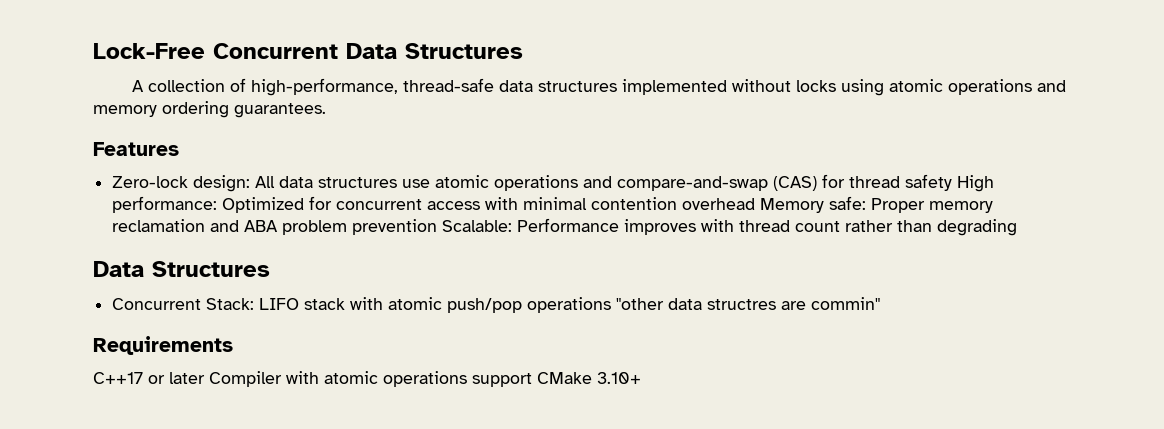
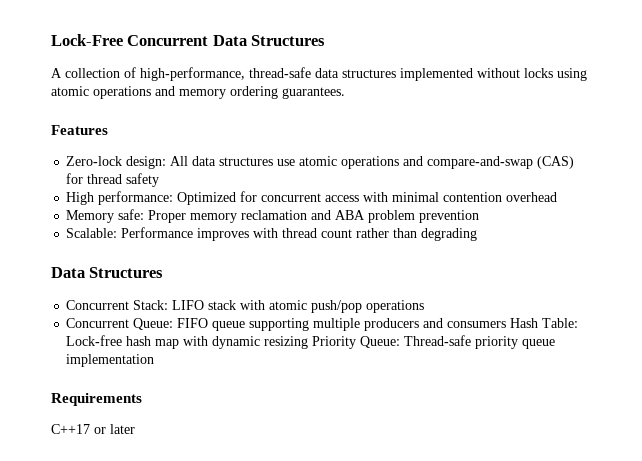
(953, 182) none -> (160, 180) //
(756, 204) none -> (558, 197) //
(438, 227) none -> (480, 216) //
[616,297,881,310] [93,336,233,355] [93,371,641,387] "other data structres are commin" // Requirements // C++17 or later Compiler with atomic operations support CMake 3.10+ -> [66,318,579,331] [66,335,556,349] [66,354,155,367] [51,393,142,406] [51,424,135,434] // Concurrent Queue: FIFO queue supporting multiple producers and consumers Hash Table: Lock-free hash map with dynamic resizing Priority Queue: Thread-safe priority queue implementation // Requirements // C++17 or later

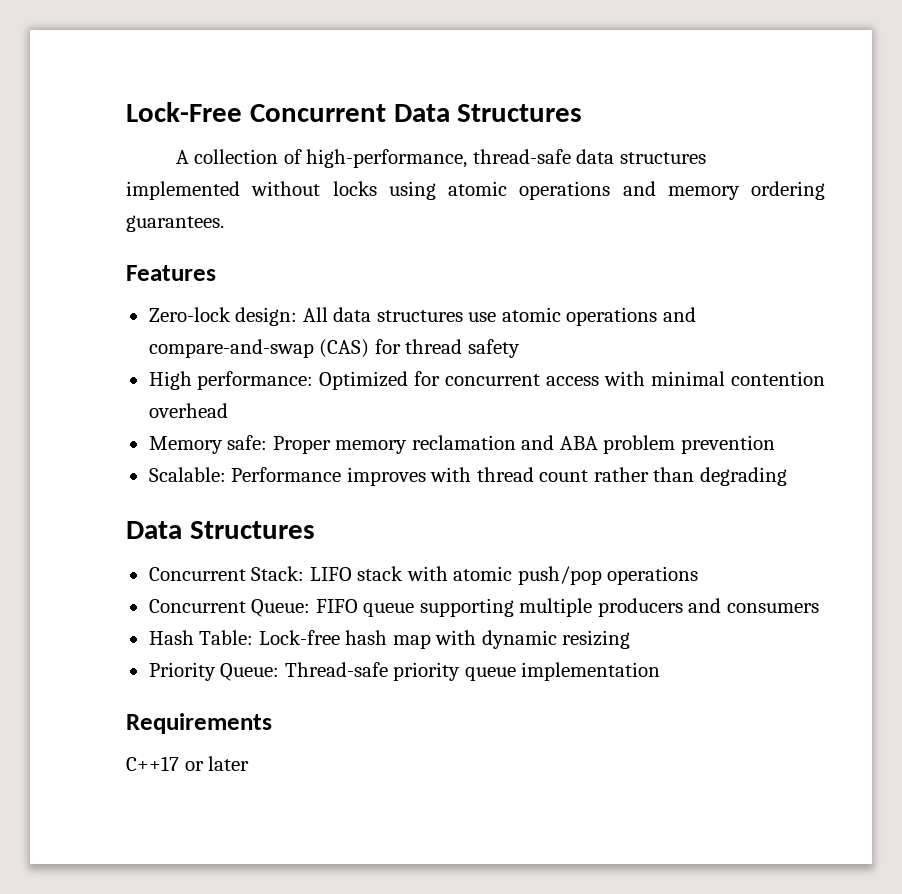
(507, 324) none -> (819, 608) //
(309, 342) none -> (631, 639) //

